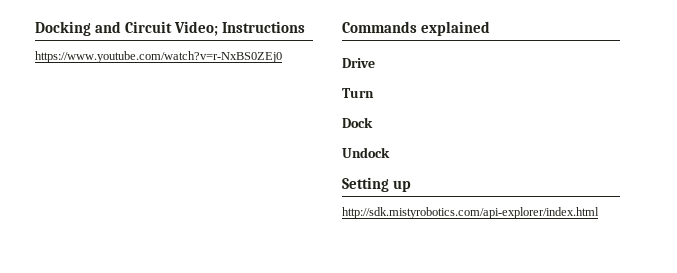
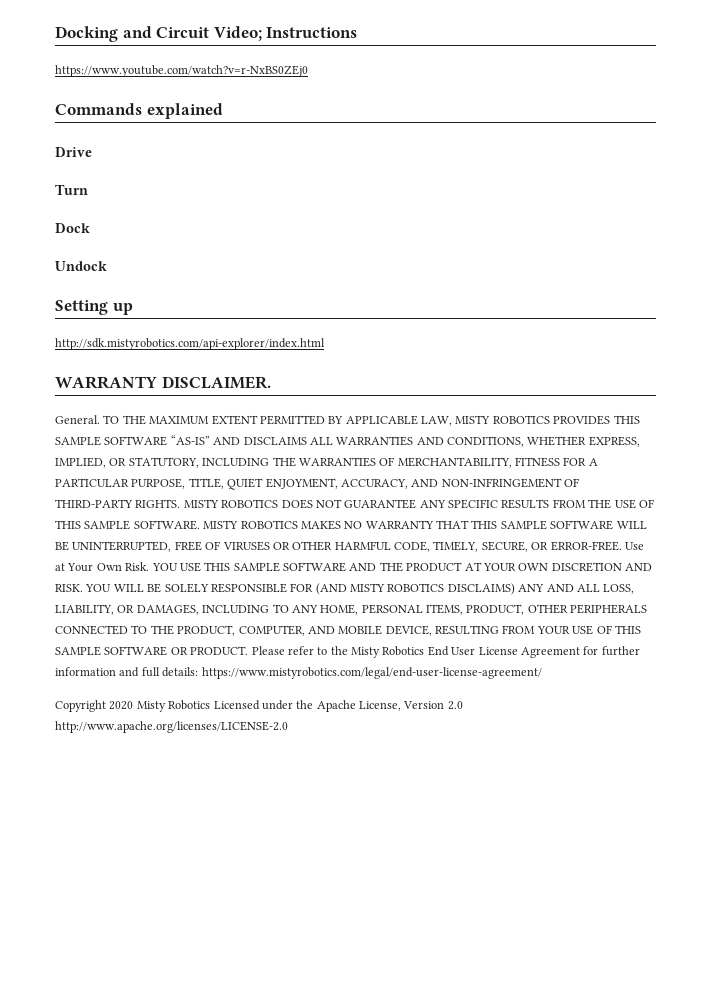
(599, 213) none -> [55,376,271,389] [55,415,640,426] [55,435,640,447] [55,457,598,468] [55,478,579,490] [55,499,654,509] [55,520,647,530] [55,541,644,552] [55,562,652,572] [55,583,635,595] [55,604,648,615] [55,625,641,636] [55,646,640,658] [55,667,542,679] [55,700,463,712] [55,721,288,733] // WARRANTY DISCLAIMER. // General. TO THE MAXIMUM EXTENT PERMITTED BY APPLICABLE LAW, MISTY ROBOTICS PROVIDES THIS SAMPLE SOFTWARE “AS-IS” AND DISCLAIMS ALL WARRANTIES AND CONDITIONS, WHETHER EXPRESS, IMPLIED, OR STATUTORY, INCLUDING THE WARRANTIES OF MERCHANTABILITY, FITNESS FOR A PARTICULAR PURPOSE, TITLE, QUIET ENJOYMENT, ACCURACY, AND NON-INFRINGEMENT OF THIRD-PARTY RIGHTS. MISTY ROBOTICS DOES NOT GUARANTEE ANY SPECIFIC RESULTS FROM THE USE OF THIS SAMPLE SOFTWARE. MISTY ROBOTICS MAKES NO WARRANTY THAT THIS SAMPLE SOFTWARE WILL BE UNINTERRUPTED, FREE OF VIRUSES OR OTHER HARMFUL CODE, TIMELY, SECURE, OR ERROR-FREE. Use at Your Own Risk. YOU USE THIS SAMPLE SOFTWARE AND THE PRODUCT AT YOUR OWN DISCRETION AND RISK. YOU WILL BE SOLELY RESPONSIBLE FOR (AND MISTY ROBOTICS DISCLAIMS) ANY AND ALL LOSS, LIABILITY, OR DAMAGES, INCLUDING TO ANY HOME, PERSONAL ITEMS, PRODUCT, OTHER PERIPHERALS CONNECTED TO THE PRODUCT, COMPUTER, AND MOBILE DEVICE, RESULTING FROM YOUR USE OF THIS SAMPLE SOFTWARE OR PRODUCT. Please refer to the Misty Robotics End User License Agreement for further information and full details: https://www.mistyrobotics.com/legal/end-user-license-agreement/ // Copyright 2020 Misty Robotics Licensed under the Apache License, Version 2.0 http://www.apache.org/licenses/LICENSE-2.0

